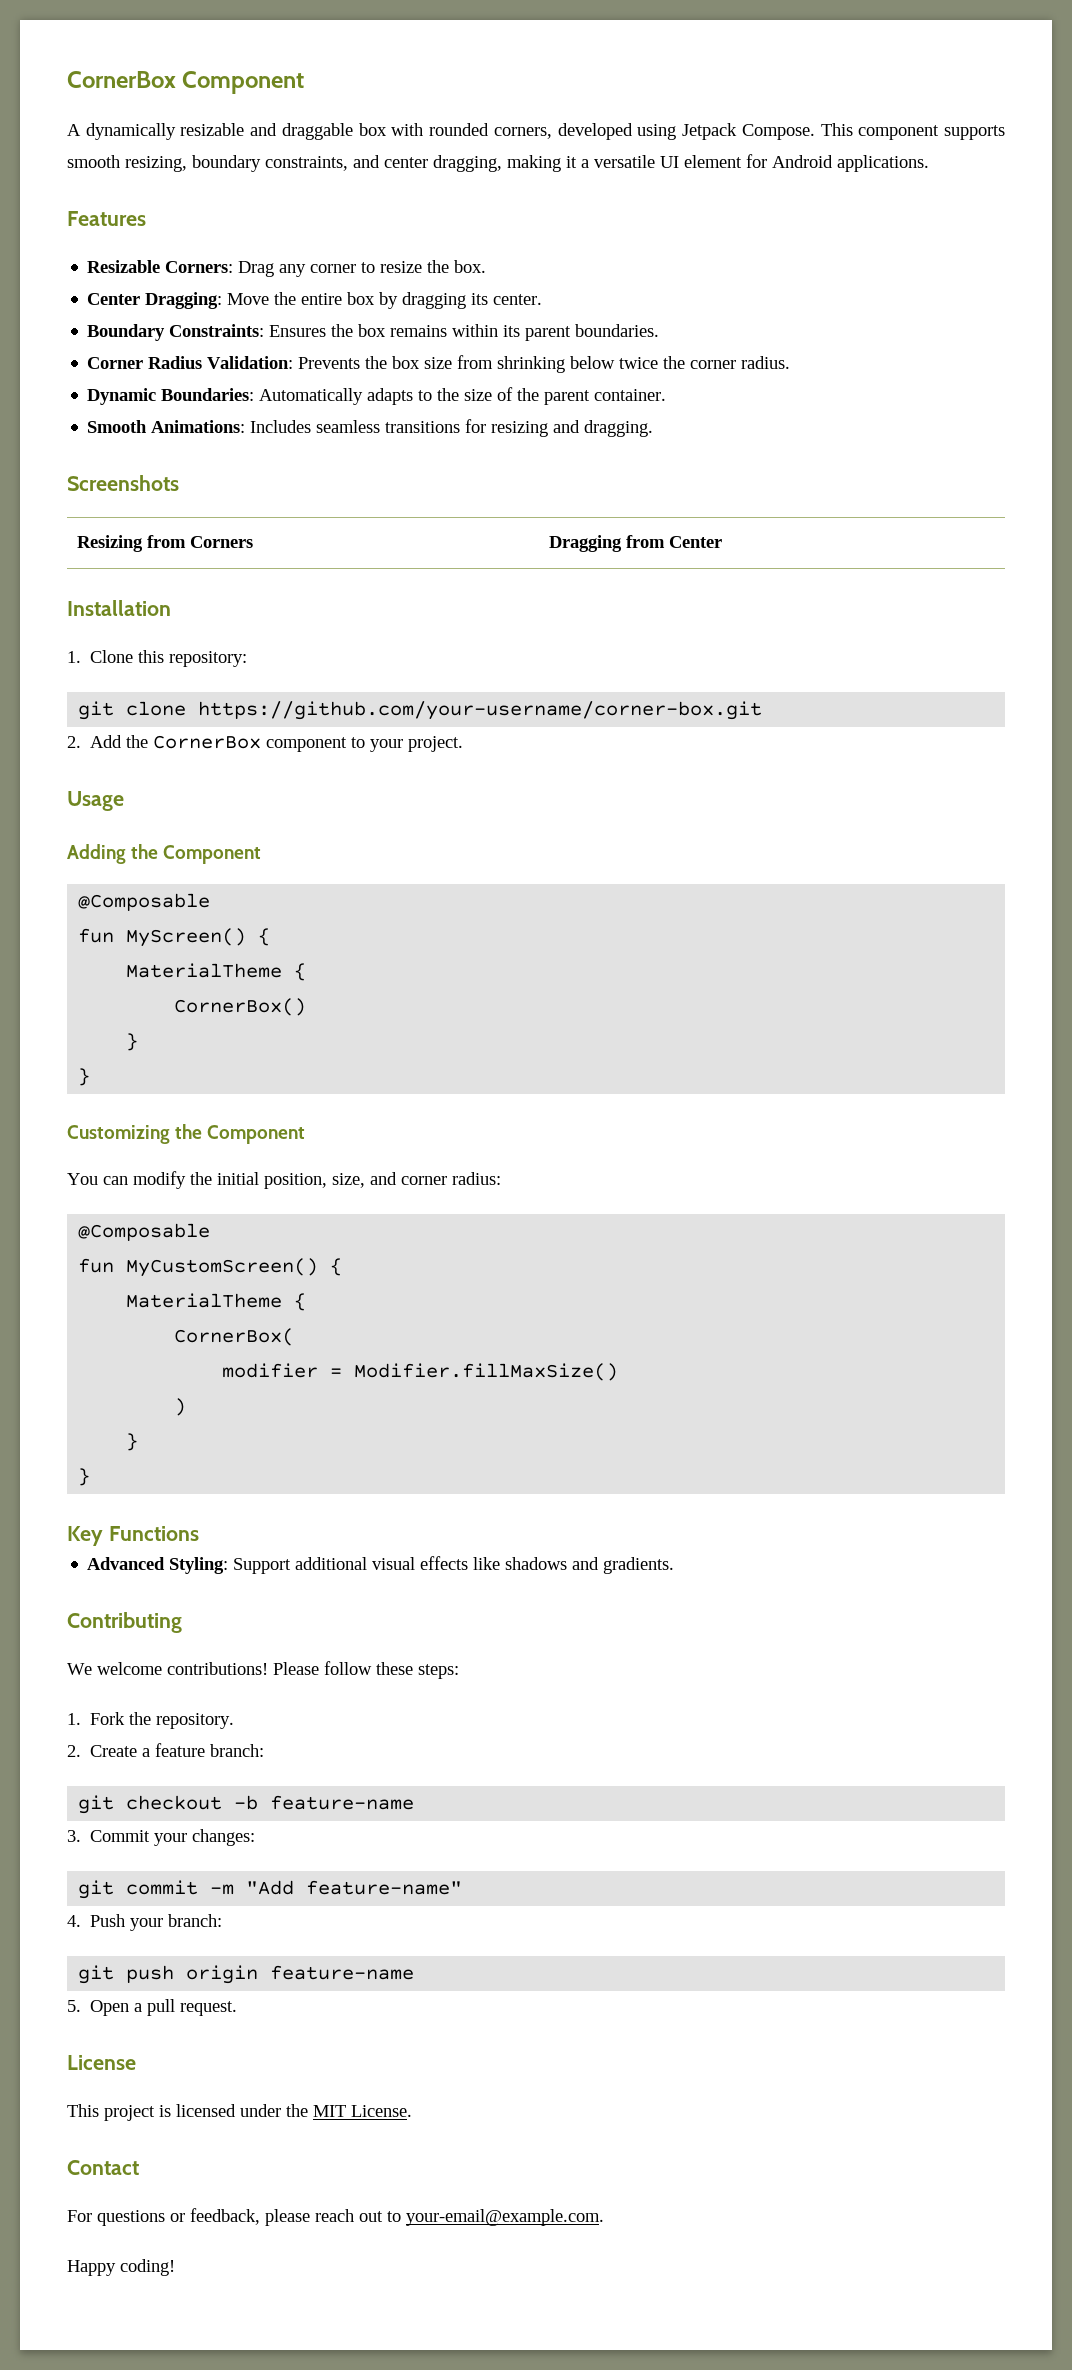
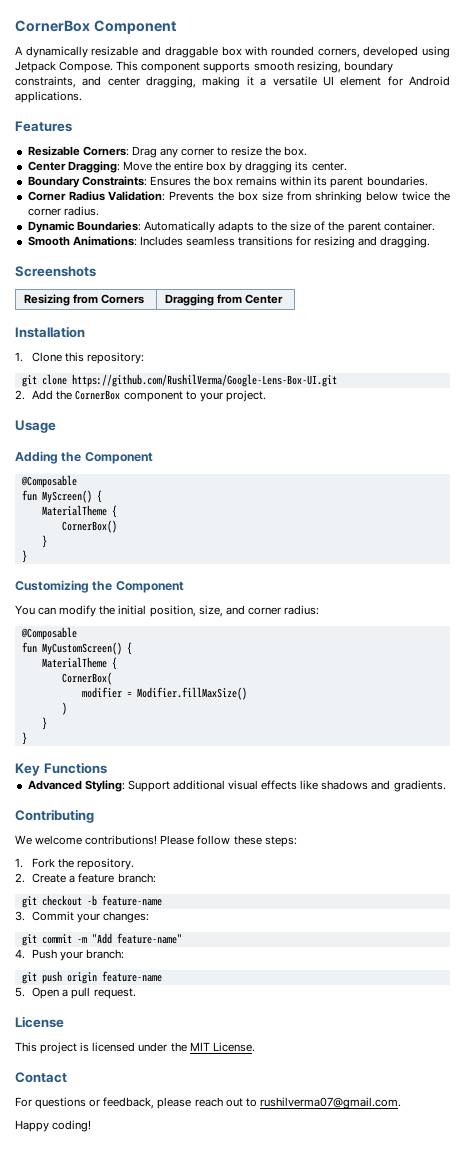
[198,701,763,720] https://github.com/your-username/corner-box.git -> [71,374,337,387] https://github.com/RushilVerma/Google-Lens-Box-UI.git
[406,2209,604,2226] your-email@example.com. -> [259,1097,401,1109] rushilverma07@gmail.com.

